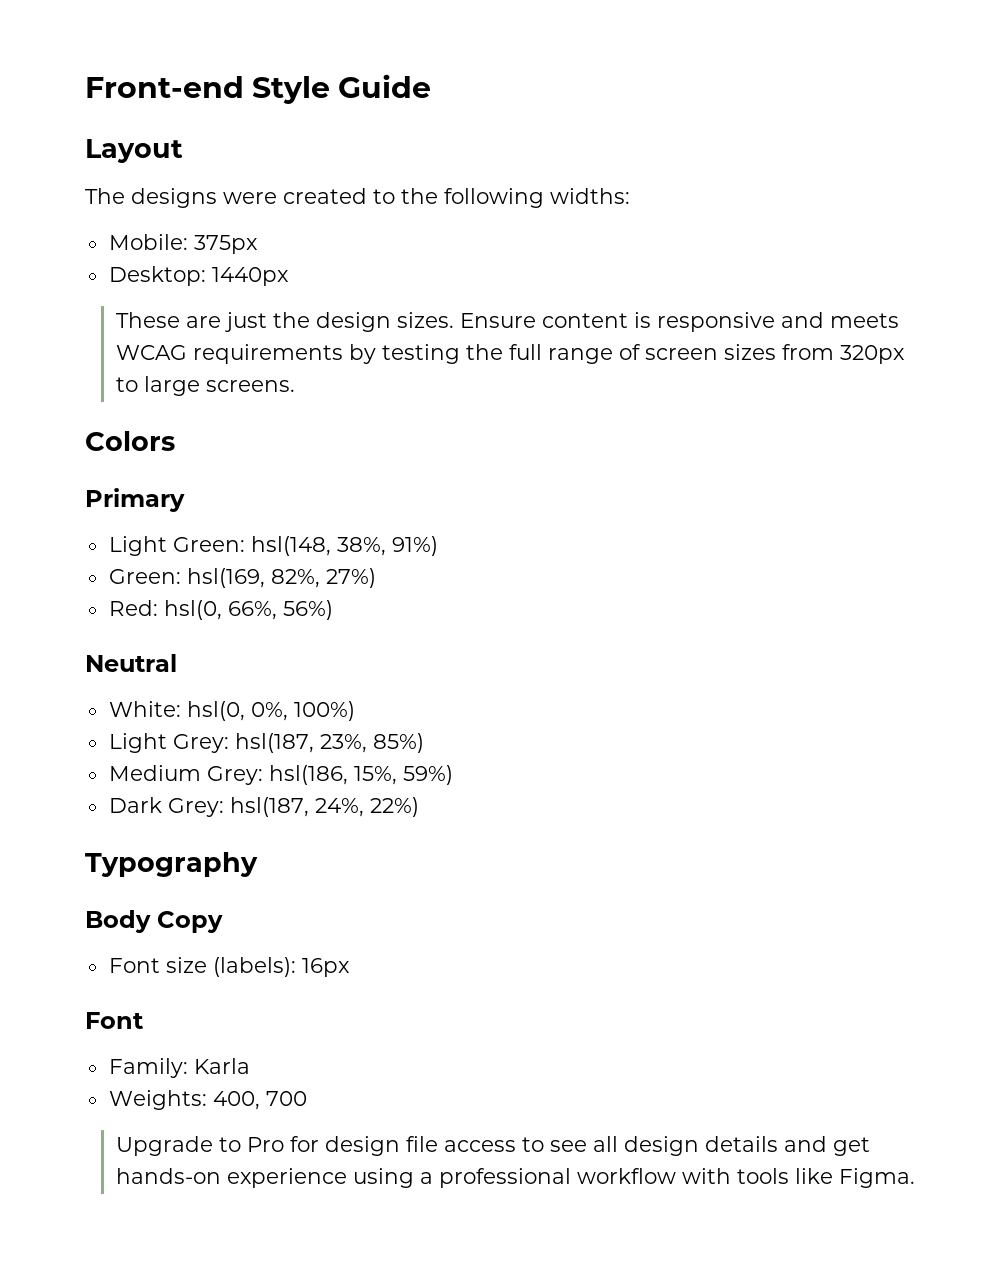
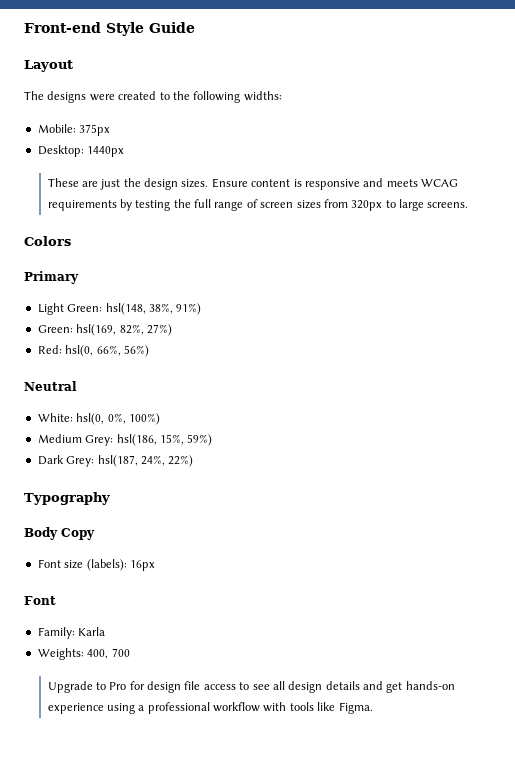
[108,733,424,753] // Light Grey: hsl(187, 23%, 85%) -> (160, 419) none

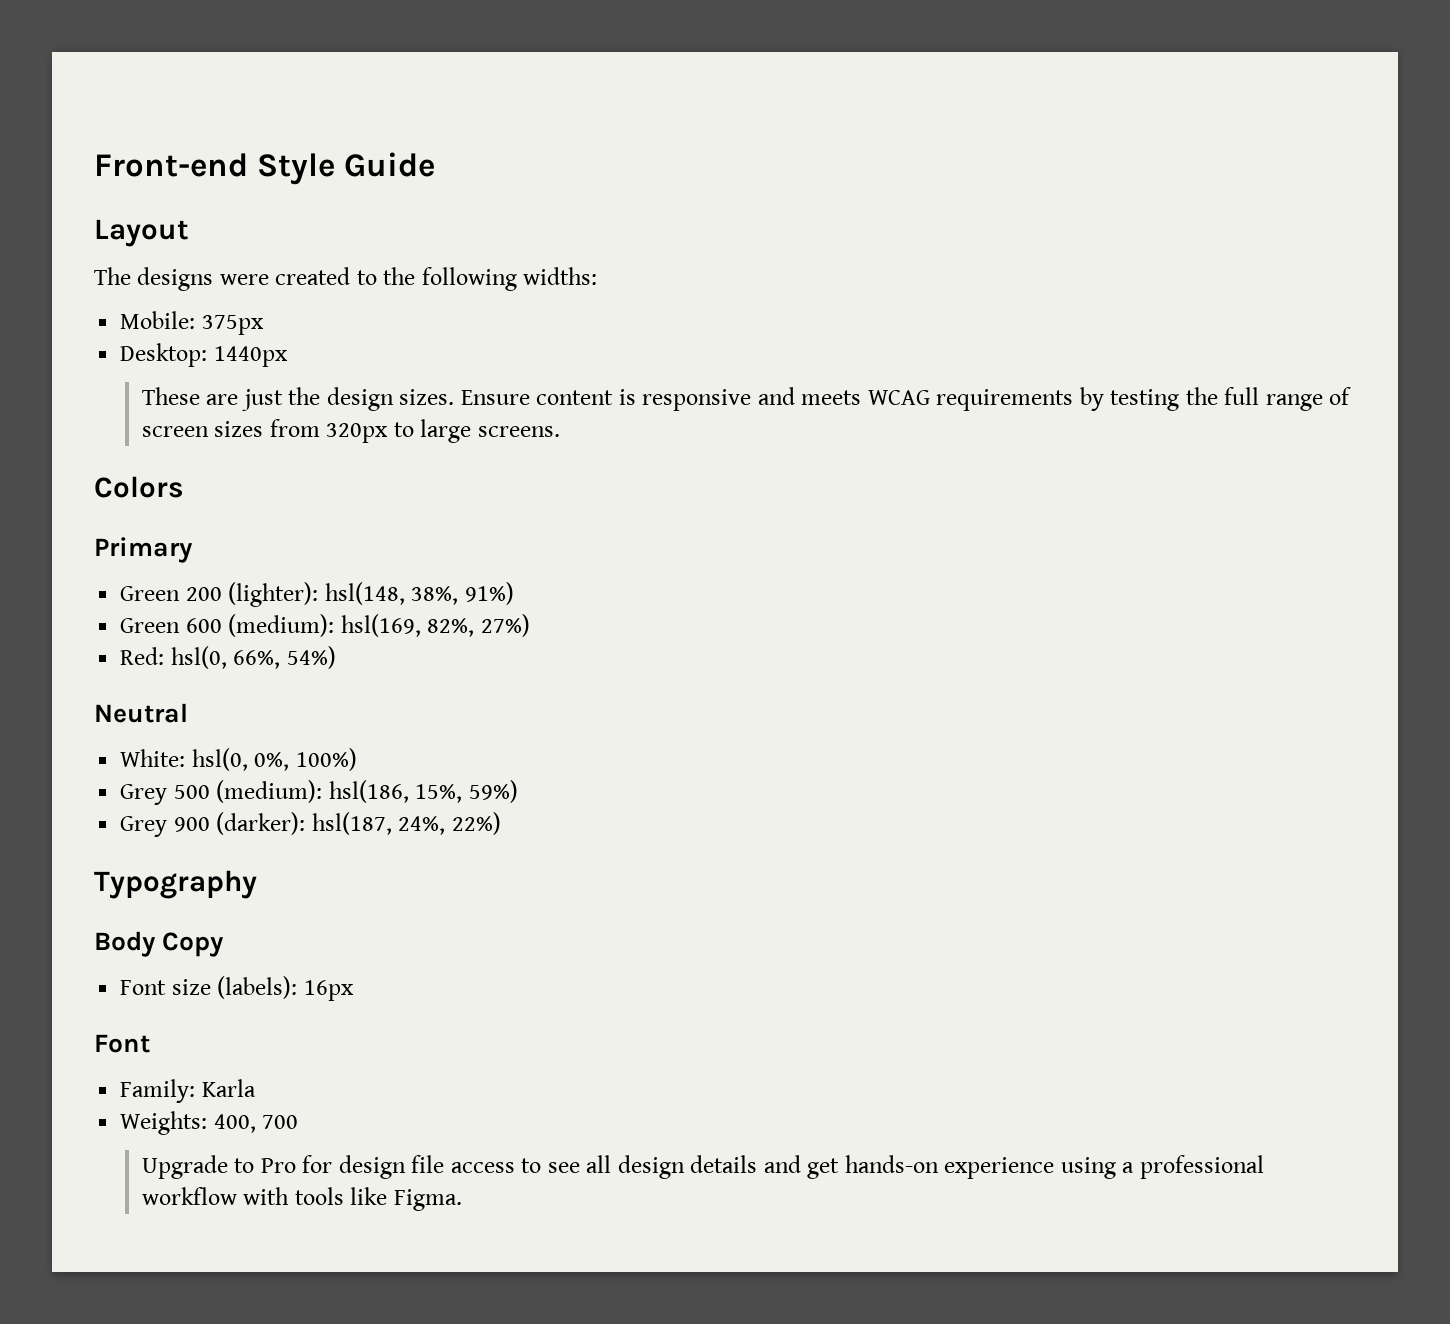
[37,303,103,315] Light Green: -> [120,582,319,607] Green 200 (lighter):
[37,325,73,333] Green: -> [120,614,335,637] Green 600 (medium):
[123,345,149,357] 56%) -> [286,646,336,669] 54%)
[37,434,114,446] Medium Grey: -> [120,780,323,805] Grey 500 (medium):
[37,455,95,467] Dark Grey: -> [120,812,306,837] Grey 900 (darker):

